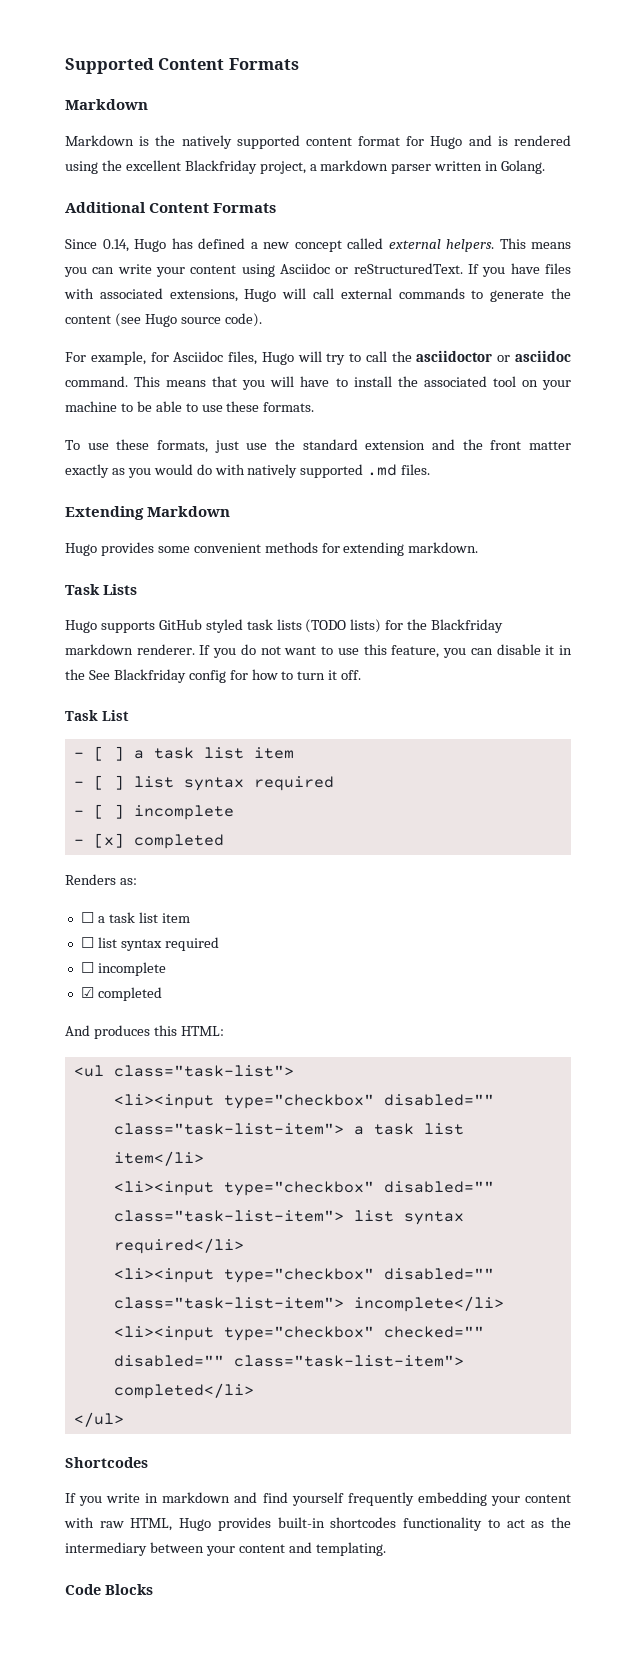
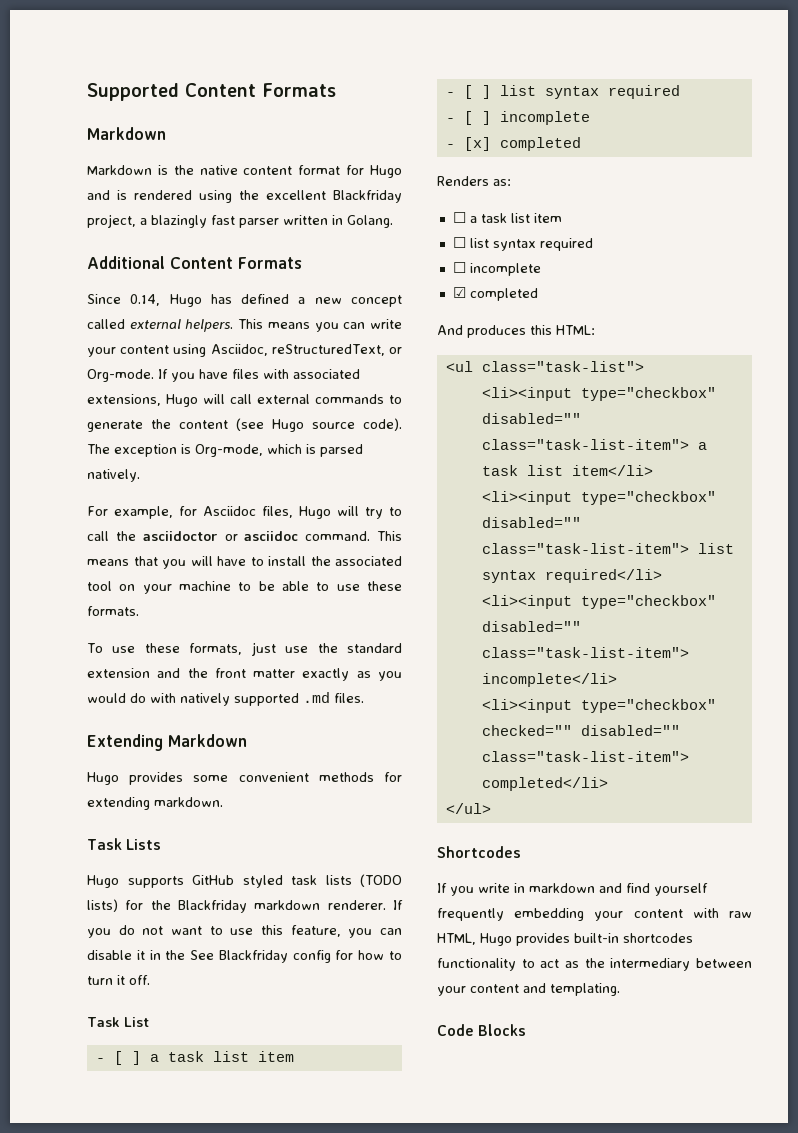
[181,135,300,149] natively supported -> [199,165,238,175] native
[320,160,389,171] markdown -> [151,215,235,228] blazingly fast
[280,263,463,274] Asciidoc or reStructuredText. -> [210,344,402,356] [87,369,154,382] Asciidoc, reStructuredText, or Org-mode.
(262, 320) none -> [87,444,363,457] [87,469,140,482] The exception is Org-mode, which is parsed natively.

